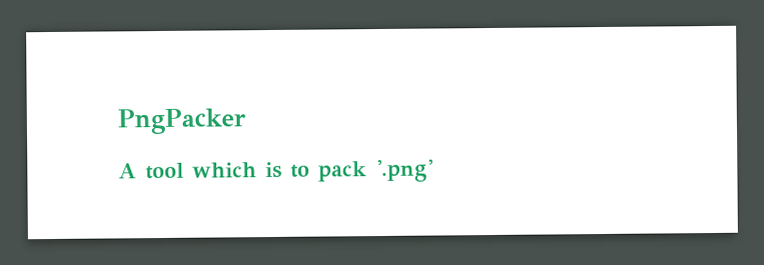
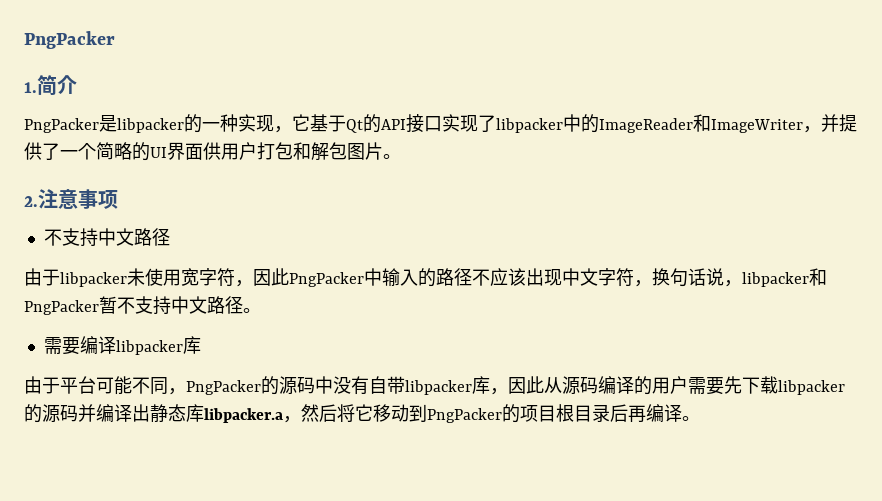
[118,159,434,183] A tool which is to pack '.png' -> [24,75,77,96] [24,114,857,133] [24,142,401,161] [24,189,118,209] [43,228,170,247] [24,268,827,287] [24,296,261,315] [43,336,201,355] [24,376,845,395] [24,404,700,423] 1.简介 // PngPacker是libpacker的一种实现，它基于Qt的API接口实现了libpacker中的ImageReader和ImageWriter，并提供了一个简略的UI界面供用户打包和解包图片。 // 2.注意事项 // 不支持中文路径 // 由于libpacker未使用宽字符，因此PngPacker中输入的路径不应该出现中文字符，换句话说，libpacker和PngPacker暂不支持中文路径。 // 需要编译libpacker库 // 由于平台可能不同，PngPacker的源码中没有自带libpacker库，因此从源码编译的用户需要先下载libpacker的源码并编译出静态库libpacker.a，然后将它移动到PngPacker的项目根目录后再编译。

